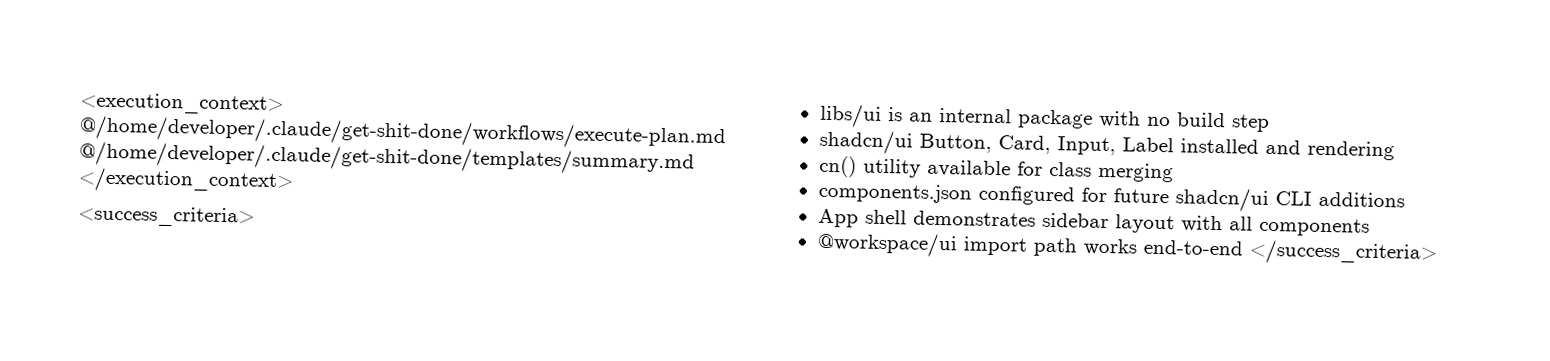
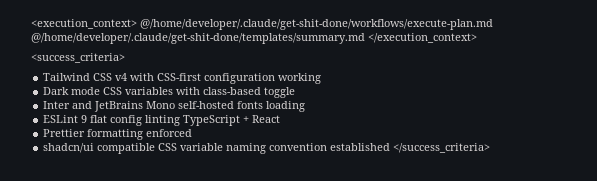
[818,103,1270,132] [818,129,1395,161] [818,155,1174,183] [817,182,1405,212] [817,208,1370,237] [816,231,1243,258] libs/ui is an internal package with no build step // shadcn/ui Button, Card, Input, Label installed and rendering // cn() utility available for class merging // components.json configured for future shadcn/ui CLI additions // App shell demonstrates sidebar layout with all components // @workspace/ui import path works end-to-end -> [43,73,322,84] [43,87,296,98] [43,101,306,112] [43,115,281,126] [43,129,193,140] [43,143,391,154] Tailwind CSS v4 with CSS-first configuration working // Dark mode CSS variables with class-based toggle // Inter and JetBrains Mono self-hosted fonts loading // ESLint 9 flat config linting TypeScript + React // Prettier formatting enforced // shadcn/ui compatible CSS variable naming convention established

